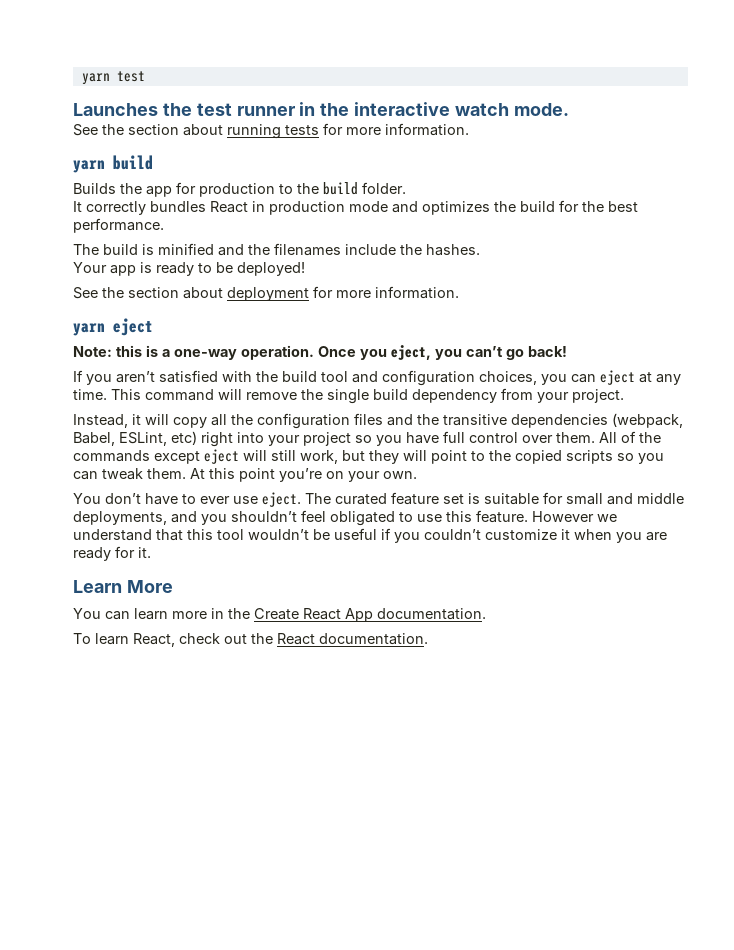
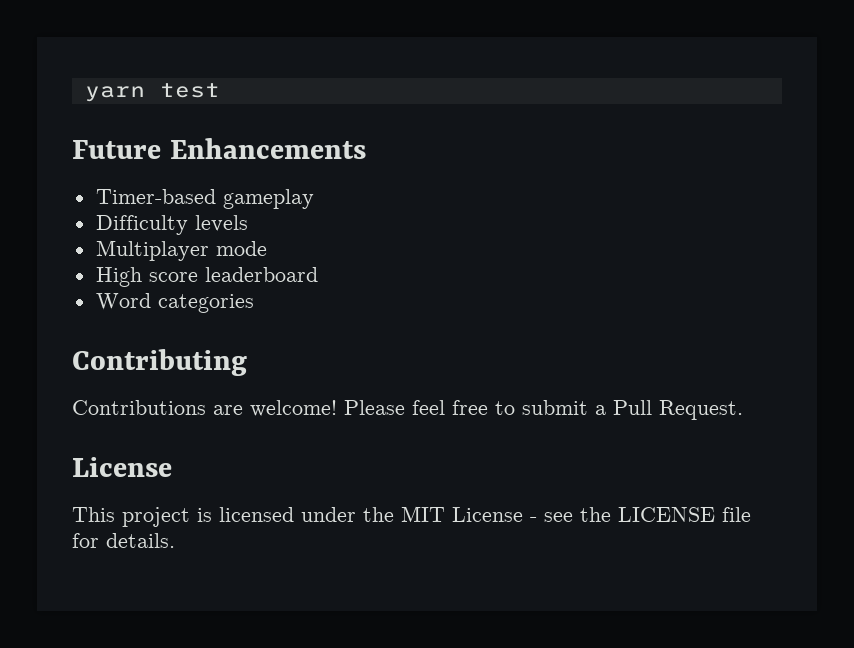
[73,102,569,116] [73,123,469,139] [73,155,153,173] [73,182,406,197] [73,200,638,215] [73,218,164,233] [73,243,480,256] [73,262,305,276] [73,286,459,301] [73,318,153,336] [73,345,567,360] [73,370,681,386] [73,388,624,404] [73,413,683,429] [73,431,661,447] [73,449,664,464] [73,468,417,482] [73,492,684,507] [73,510,617,526] [73,528,667,543] [73,546,151,561] [73,580,173,593] [73,608,486,622] [73,633,428,647] Launches the test runner in the interactive watch mode. // See the section about running tests for more information. // yarn build // Builds the app for production to the build folder. // It correctly bundles React in production mode and optimizes the build for the best performance. // The build is minified and the filenames include the hashes. // Your app is ready to be deployed! // See the section about deployment for more information. // yarn eject // Note: this is a one-way operation. Once you eject, you can’t go back! // If you aren’t satisfied with the build tool and configuration choices, you can eject at any time. This command will remove the single build dependency from your project. // Instead, it will copy all the configuration files and the transitive dependencies (webpack, Babel, ESLint, etc) right into your project so you have full control over them. All of the commands except eject will still work, but they will point to the copied scripts so you can tweak them. At this point you’re on your own. // You don’t have to ever use eject. The curated feature set is suitable for small and middle deployments, and you shouldn’t feel obligated to use this feature. However we understand that this tool wouldn’t be useful if you couldn’t customize it when you are ready for it. // Learn More // You can learn more in the Create React App documentation. // To learn React, check out the React documentation. -> [72,138,366,159] [95,189,314,209] [95,215,248,235] [95,240,267,261] [95,267,318,287] [95,293,254,313] [72,349,247,376] [72,400,743,420] [72,457,172,477] [72,506,751,527] [72,533,175,548] Future Enhancements // Timer-based gameplay // Difficulty levels // Multiplayer mode // High score leaderboard // Word categories // Contributing // Contributions are welcome! Please feel free to submit a Pull Request. // License // This project is licensed under the MIT License - see the LICENSE file for details.

